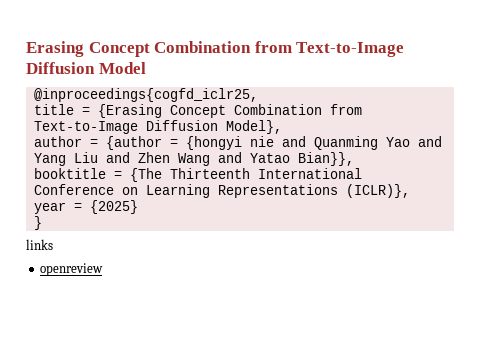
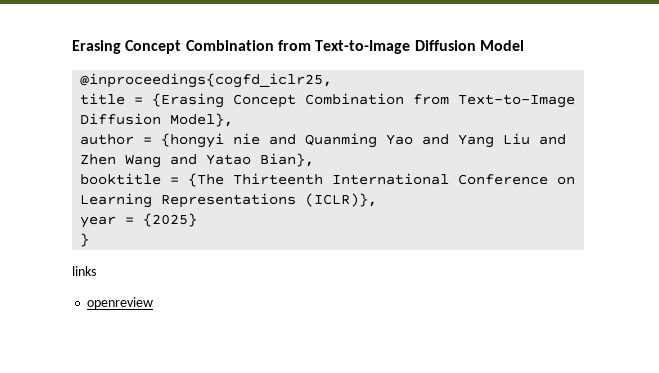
[105,136,178,150] {author = -> (153, 140) none
[297,152,354,166] Bian}}, -> [260,153,315,167] Bian},

